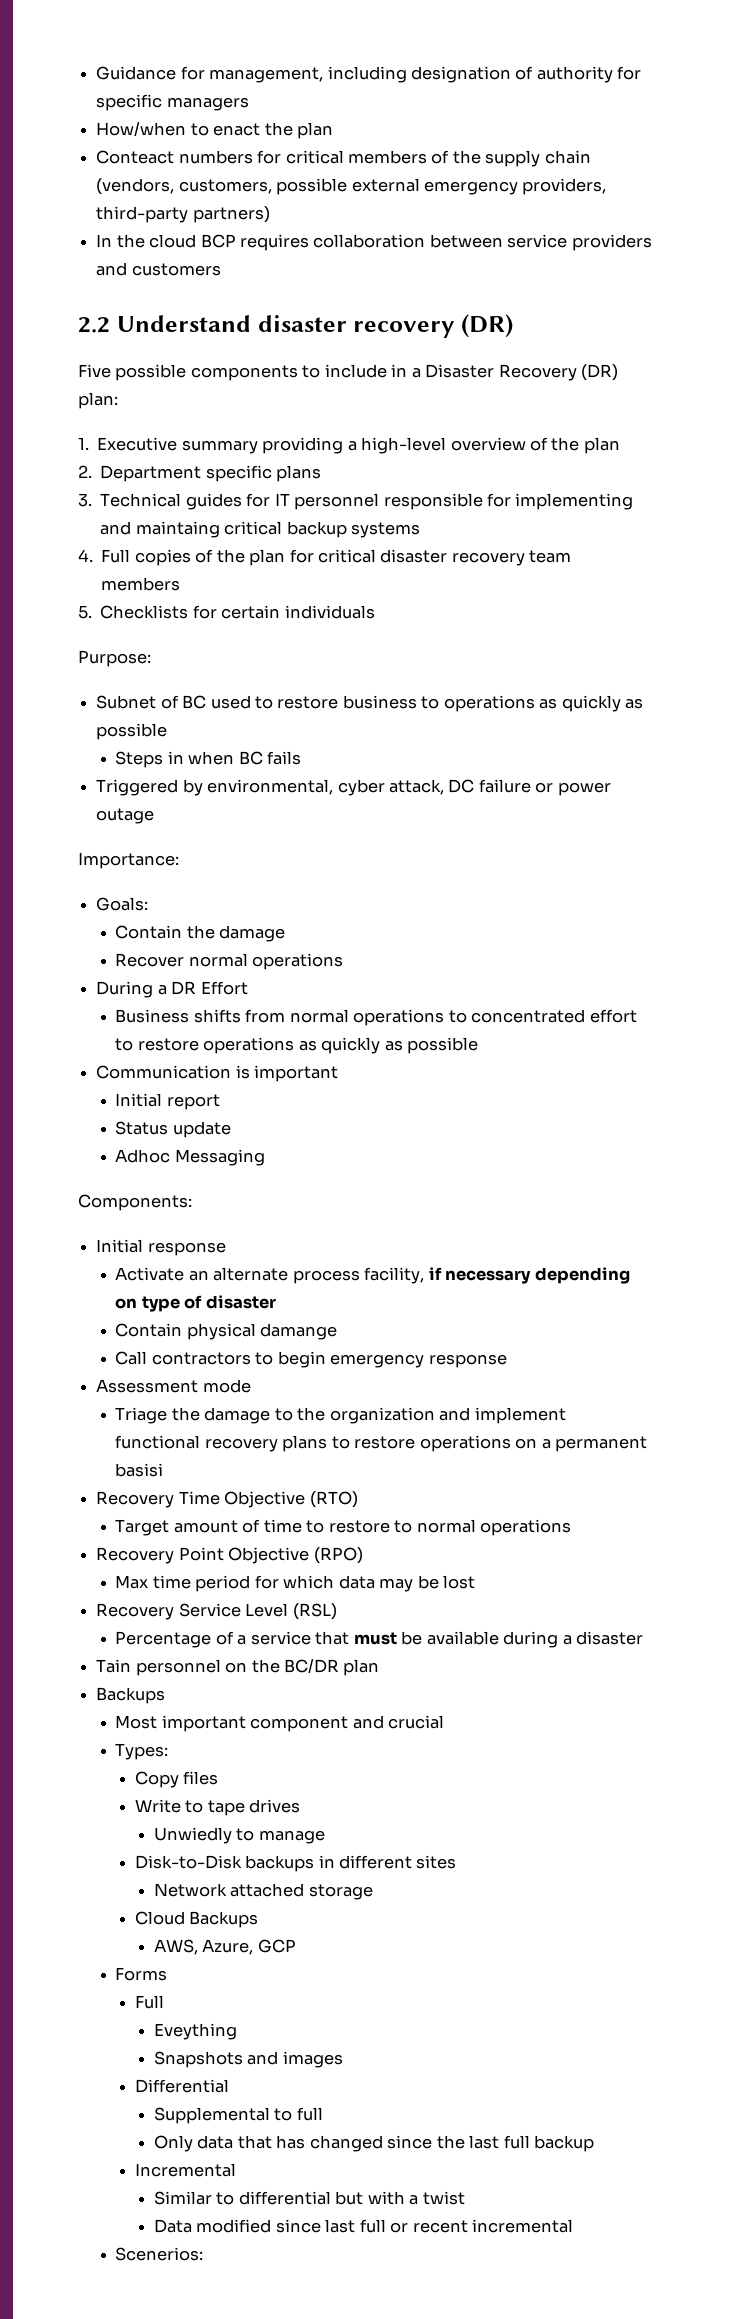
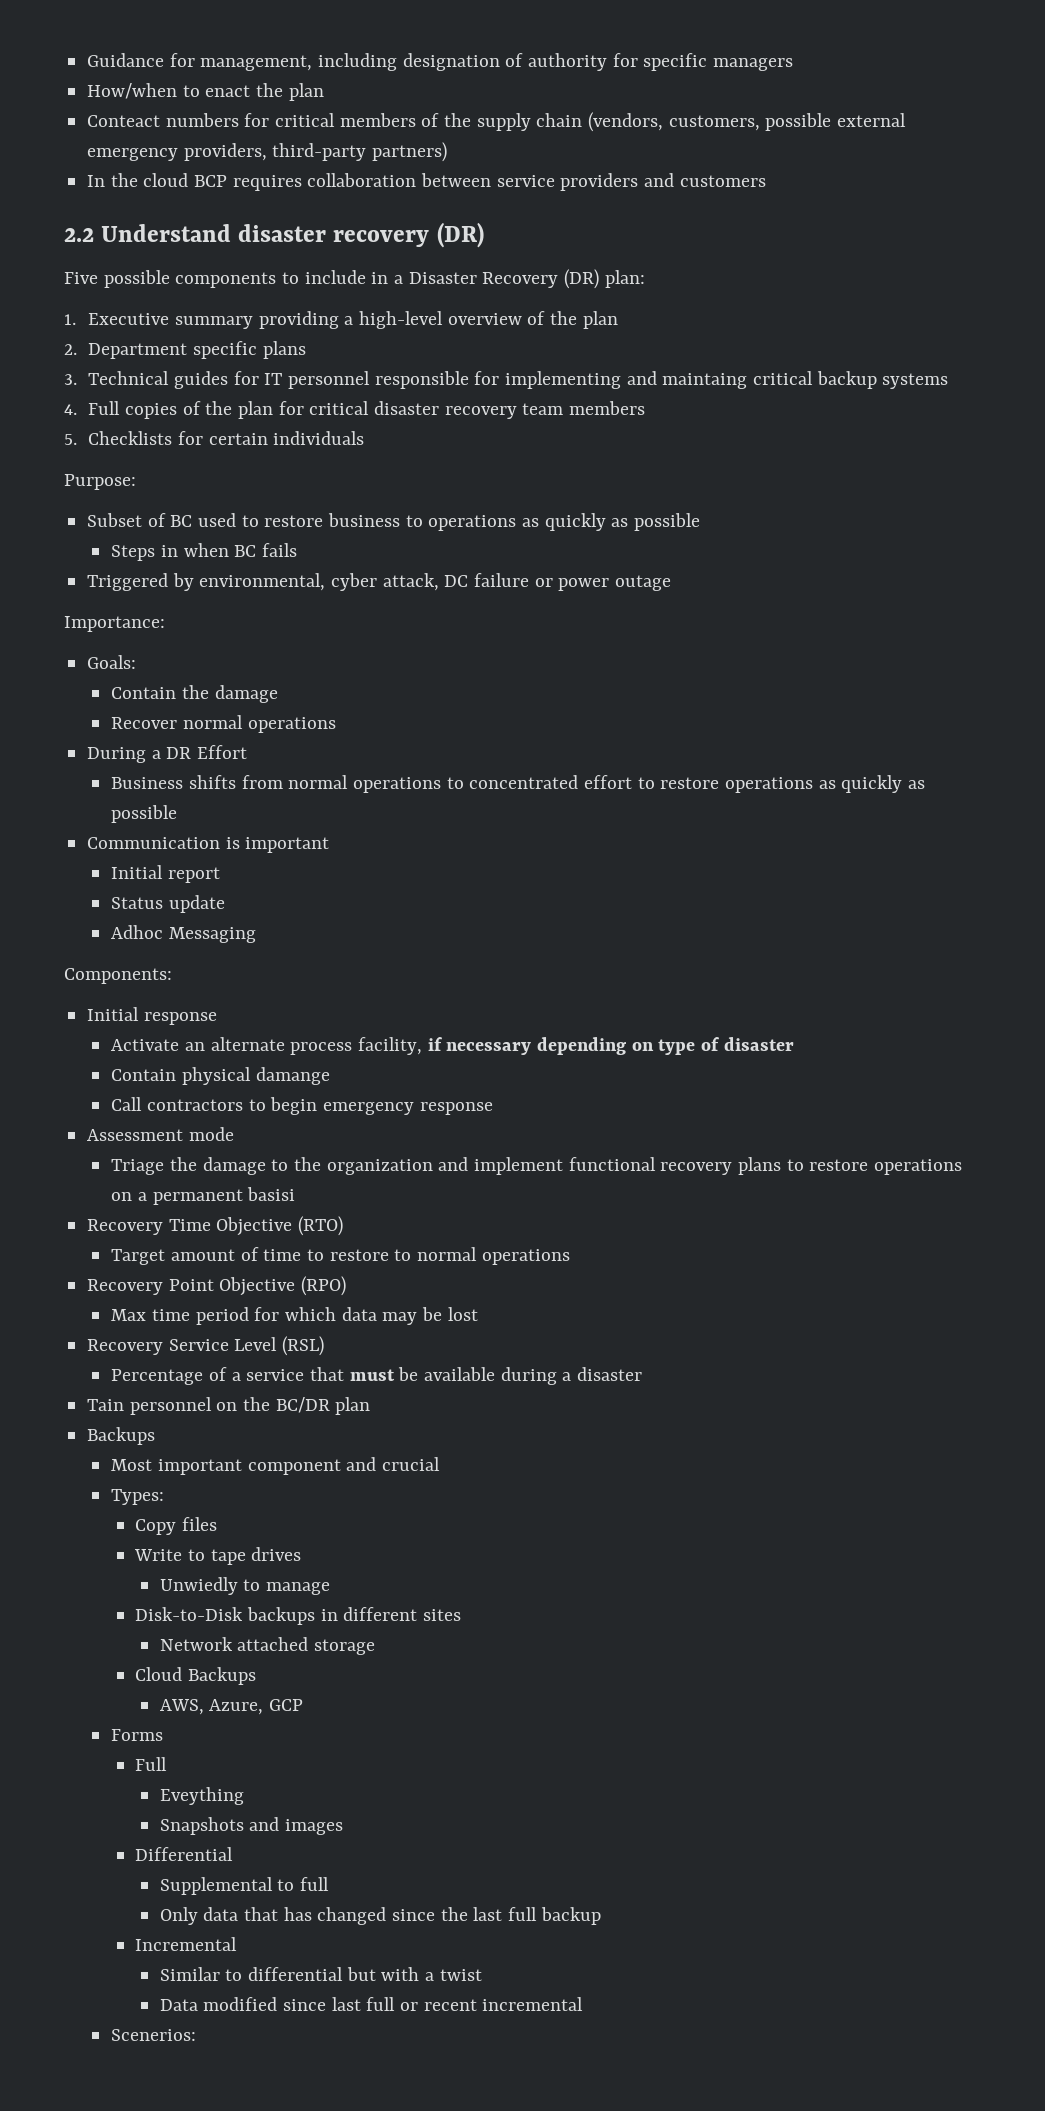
[96,695,157,709] Subnet -> [87,513,143,527] Subset

